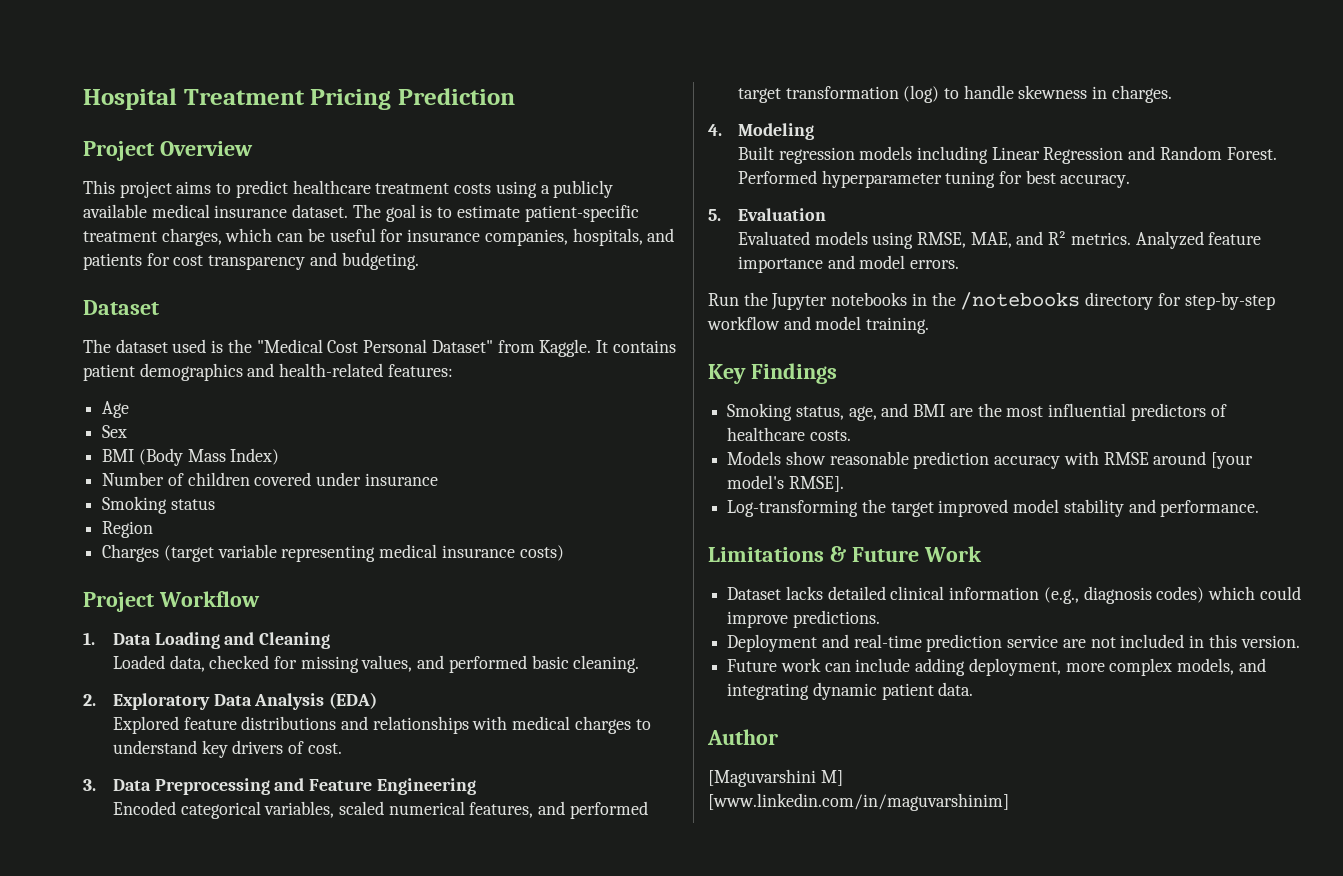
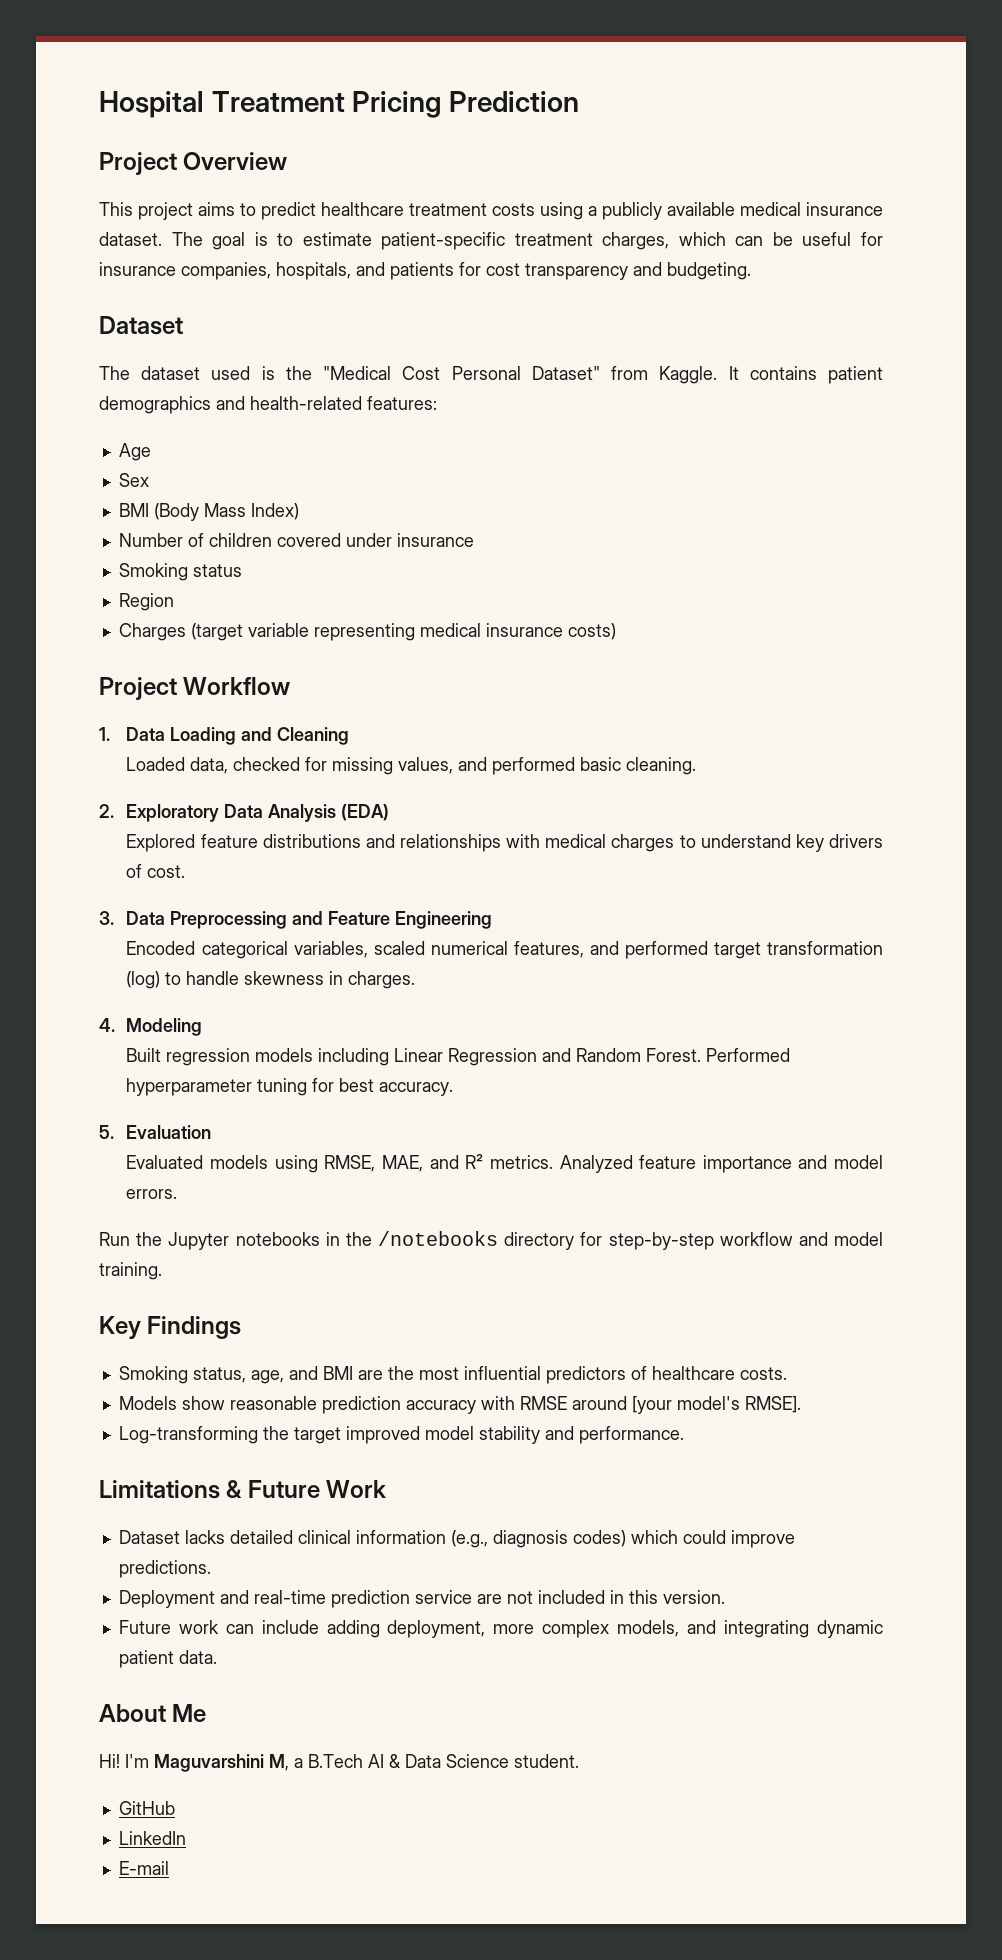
[707,729,778,745] [708,769,843,787] [708,793,1009,811] Author // [Maguvarshini M] // [www.linkedin.com/in/maguvarshinim] -> [99,1704,207,1722] [99,1754,579,1772] [118,1801,175,1815] [118,1831,186,1845] [118,1861,169,1875] About Me // Hi! I'm Maguvarshini M, a B.Tech AI & Data Science student. // GitHub // LinkedIn // E-mail

